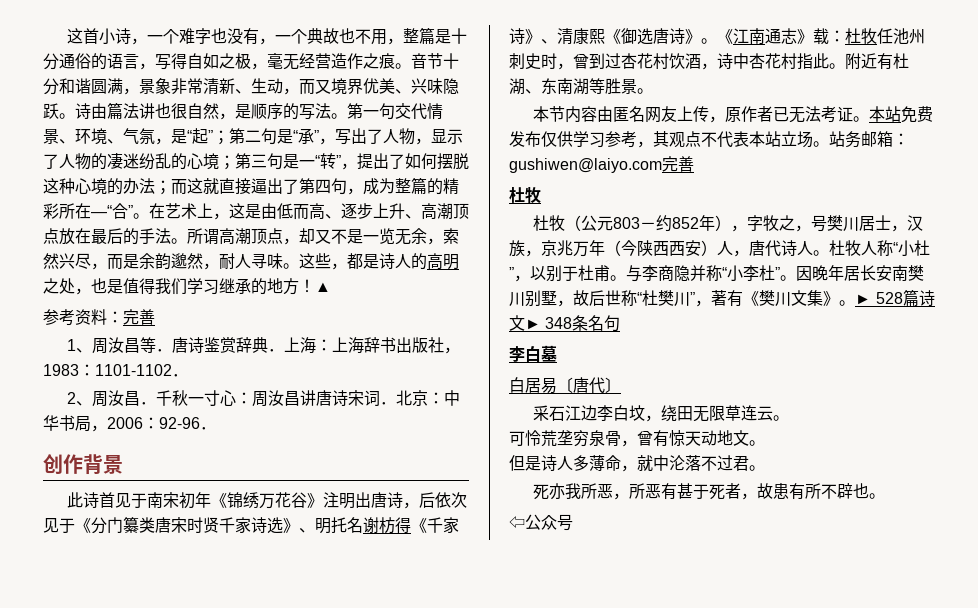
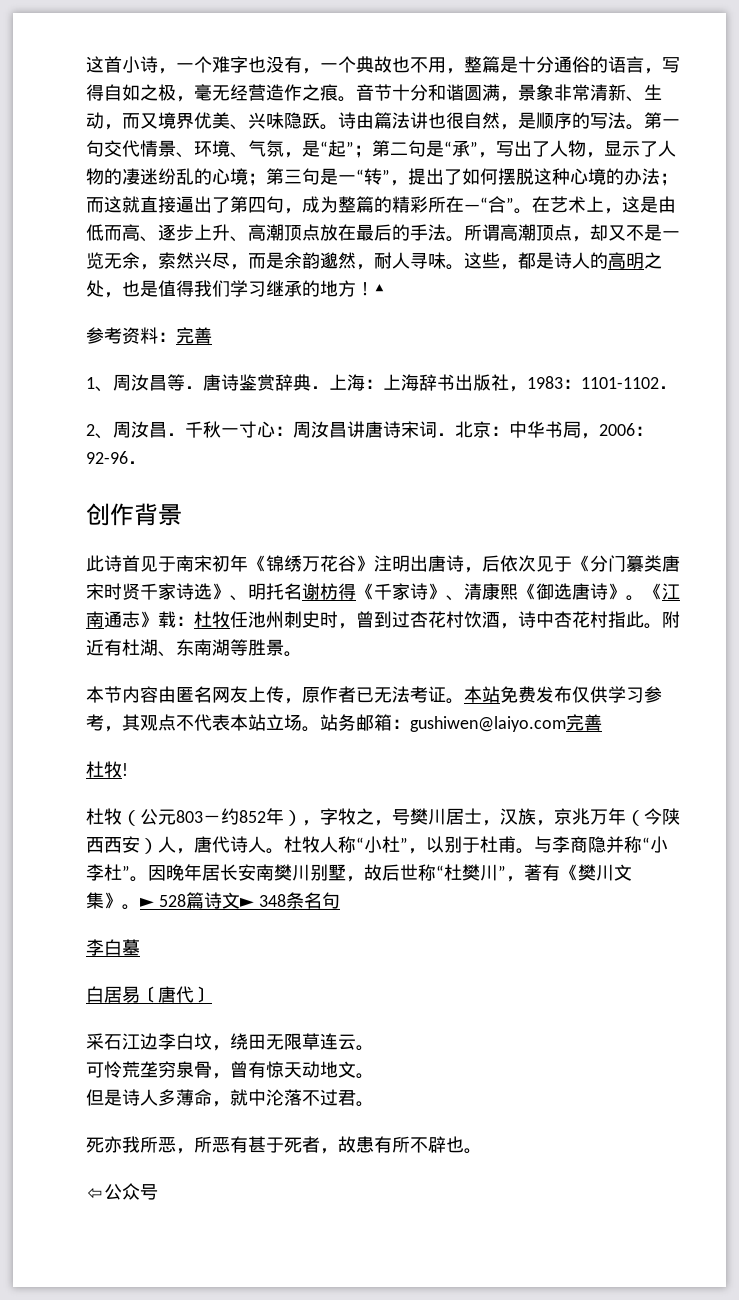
(541, 195) none -> [122,763,128,776] !

